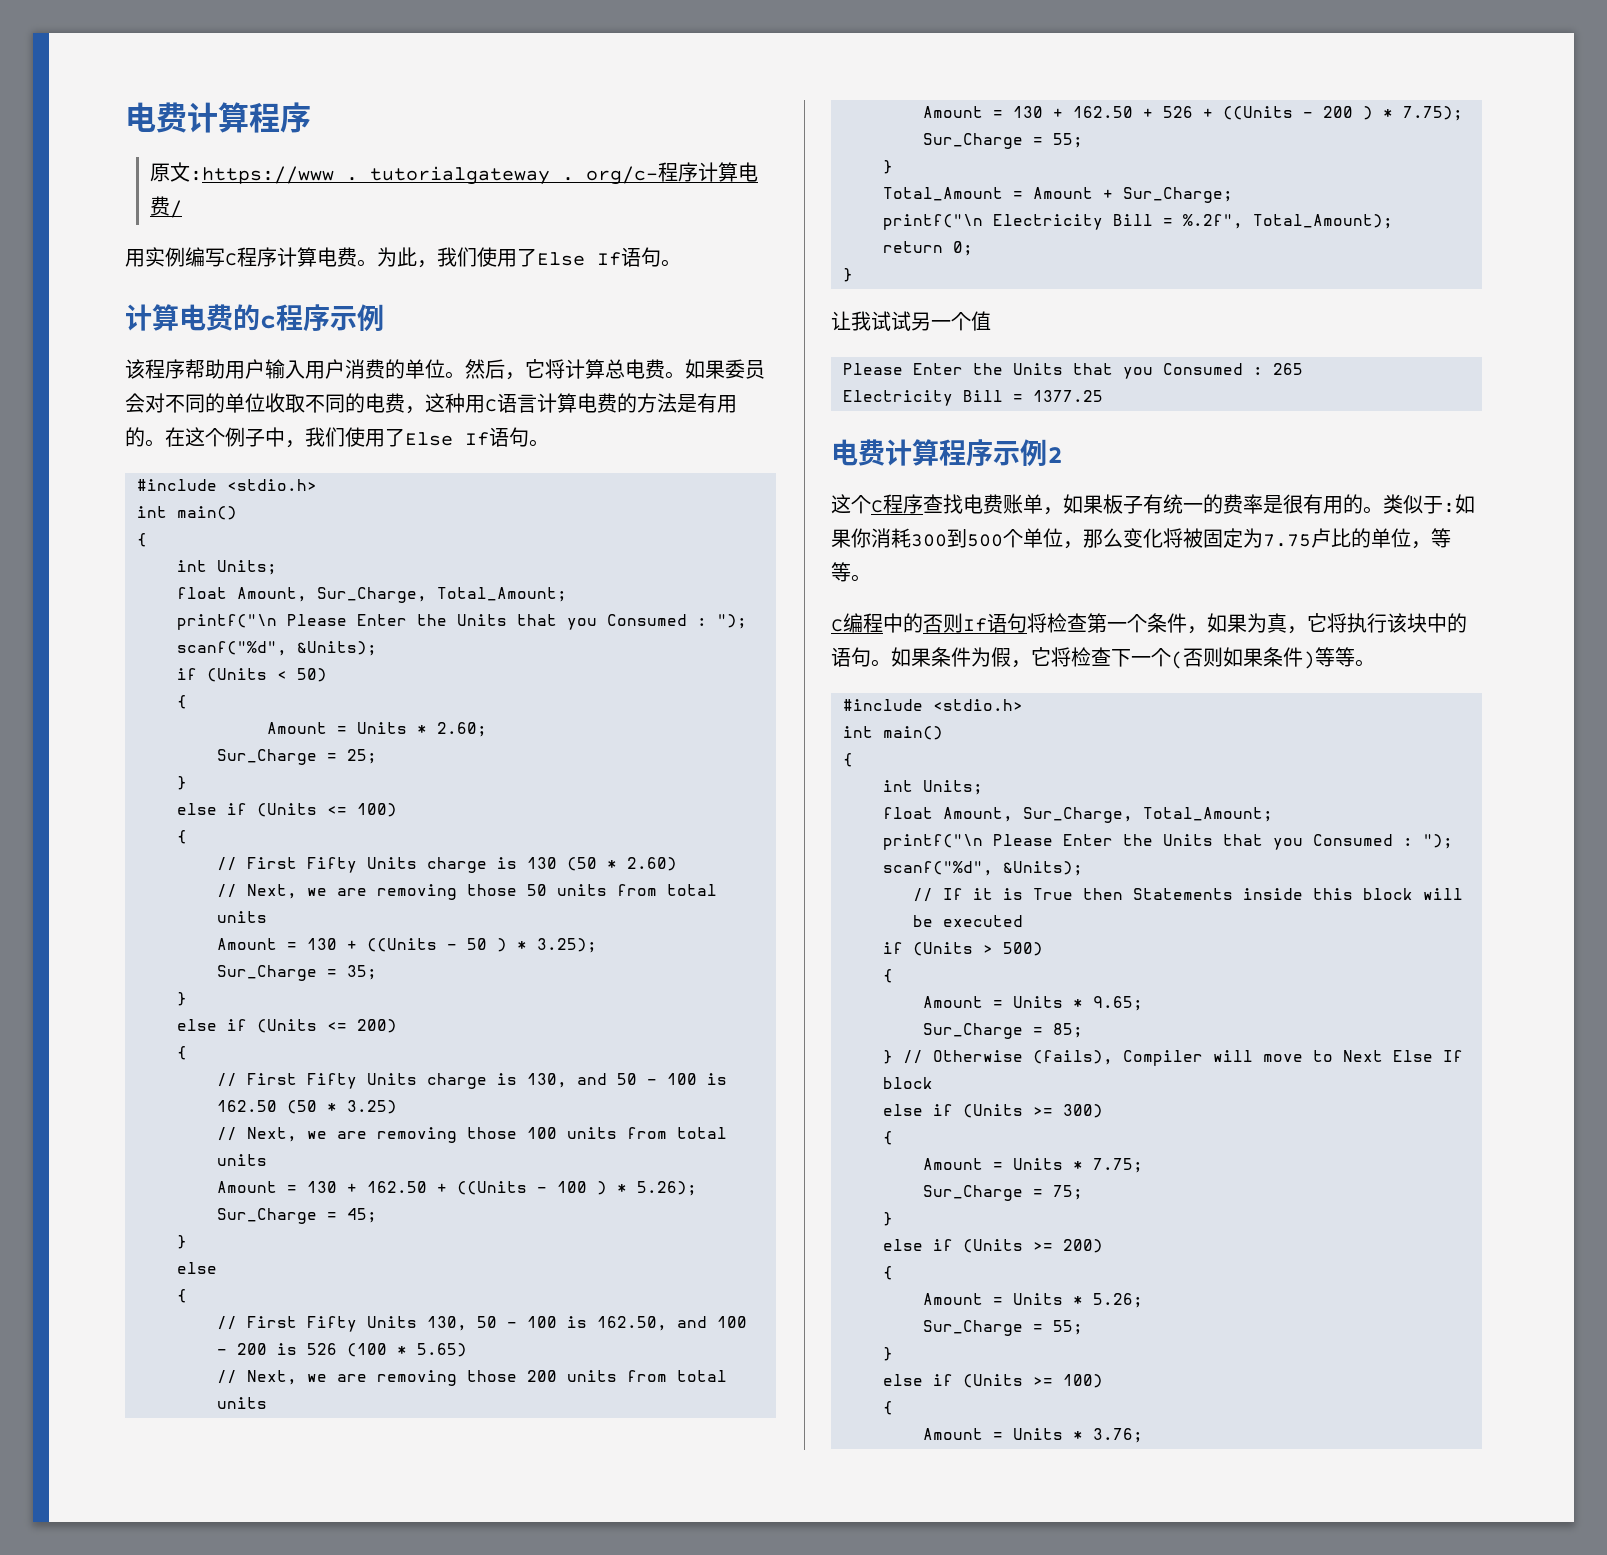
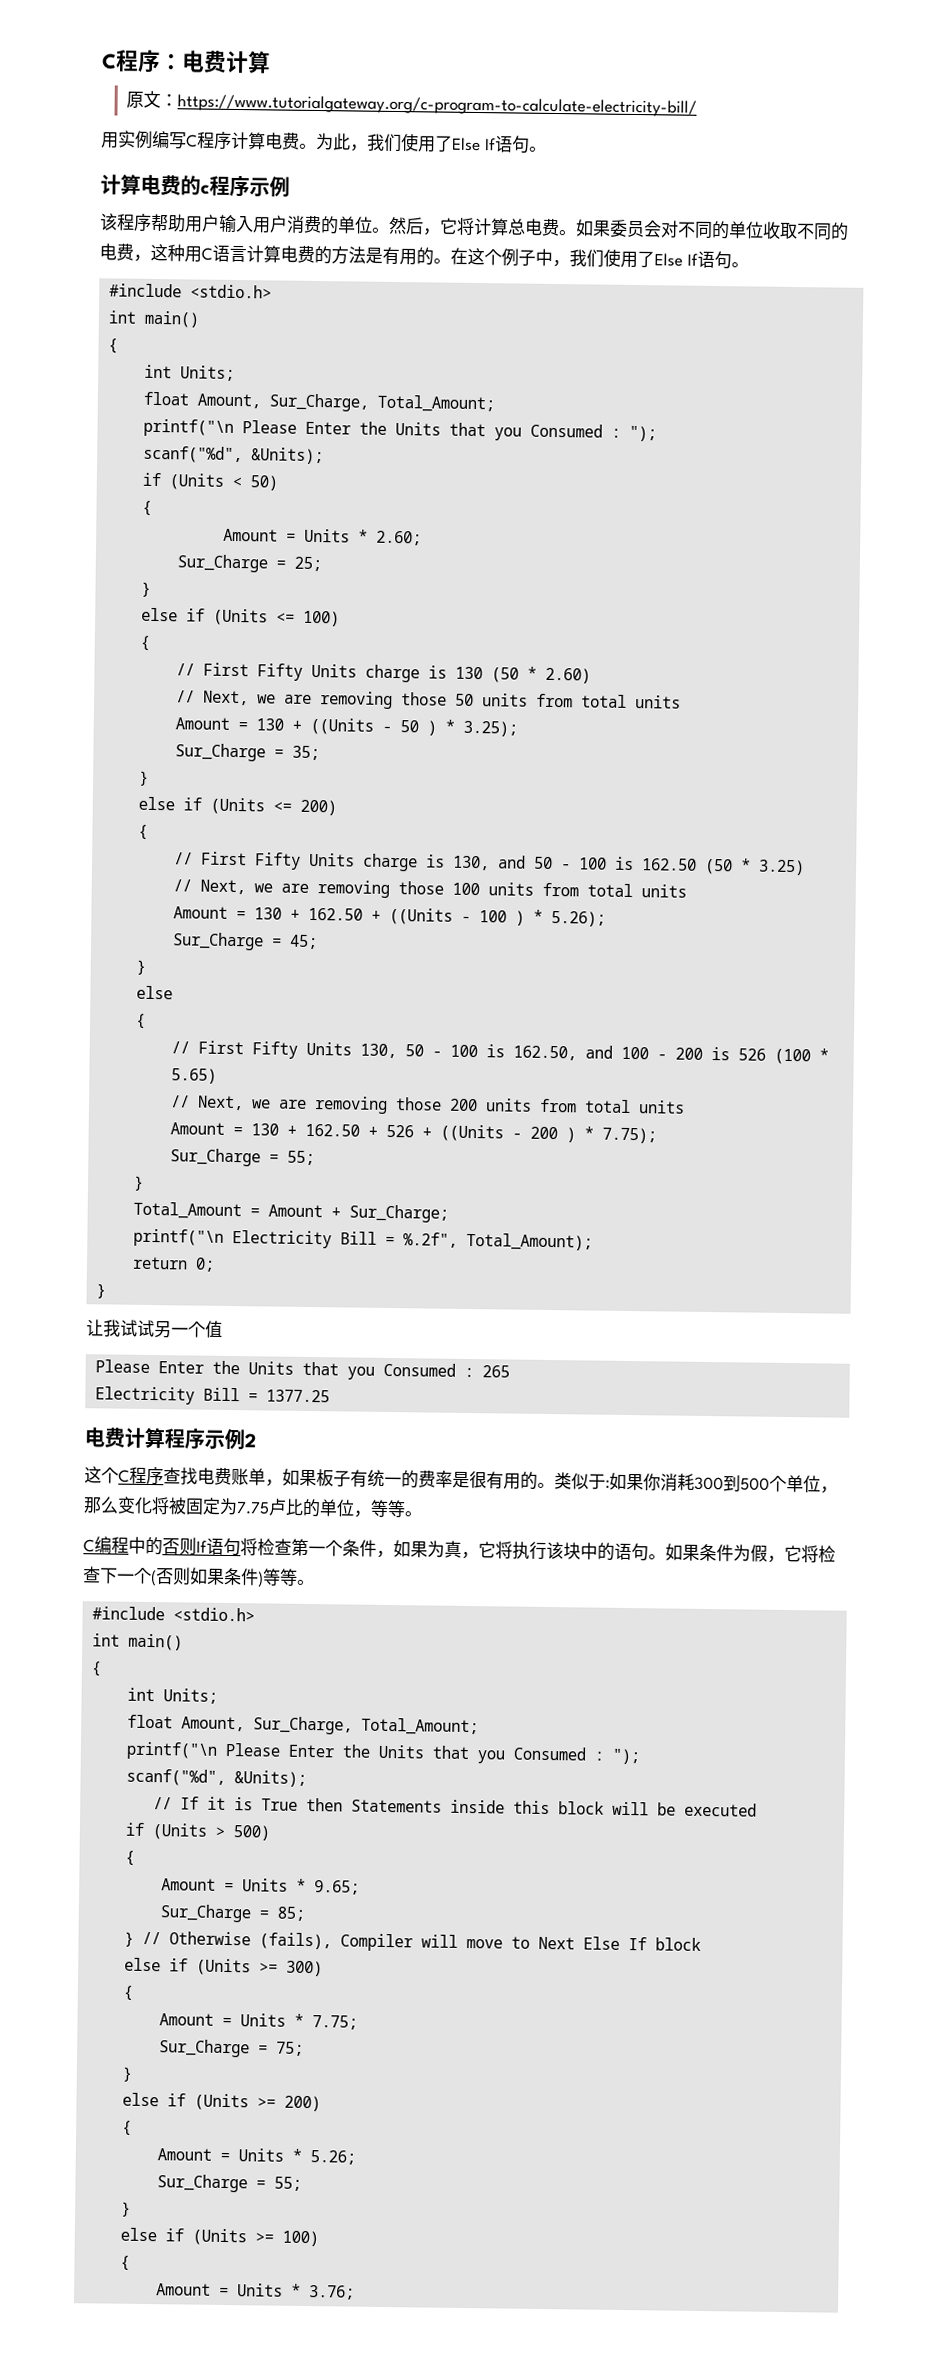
[125,102,311,133] 电费计算程序 -> [102,49,271,74] C程序：电费计算
[189,162,758,185] [149,196,182,218] :https://www . tutorialgateway . org/c-程序计算电费/ -> [160,94,698,117] ：https://www.tutorialgateway.org/c-program-to-calculate-electricity-bill/

